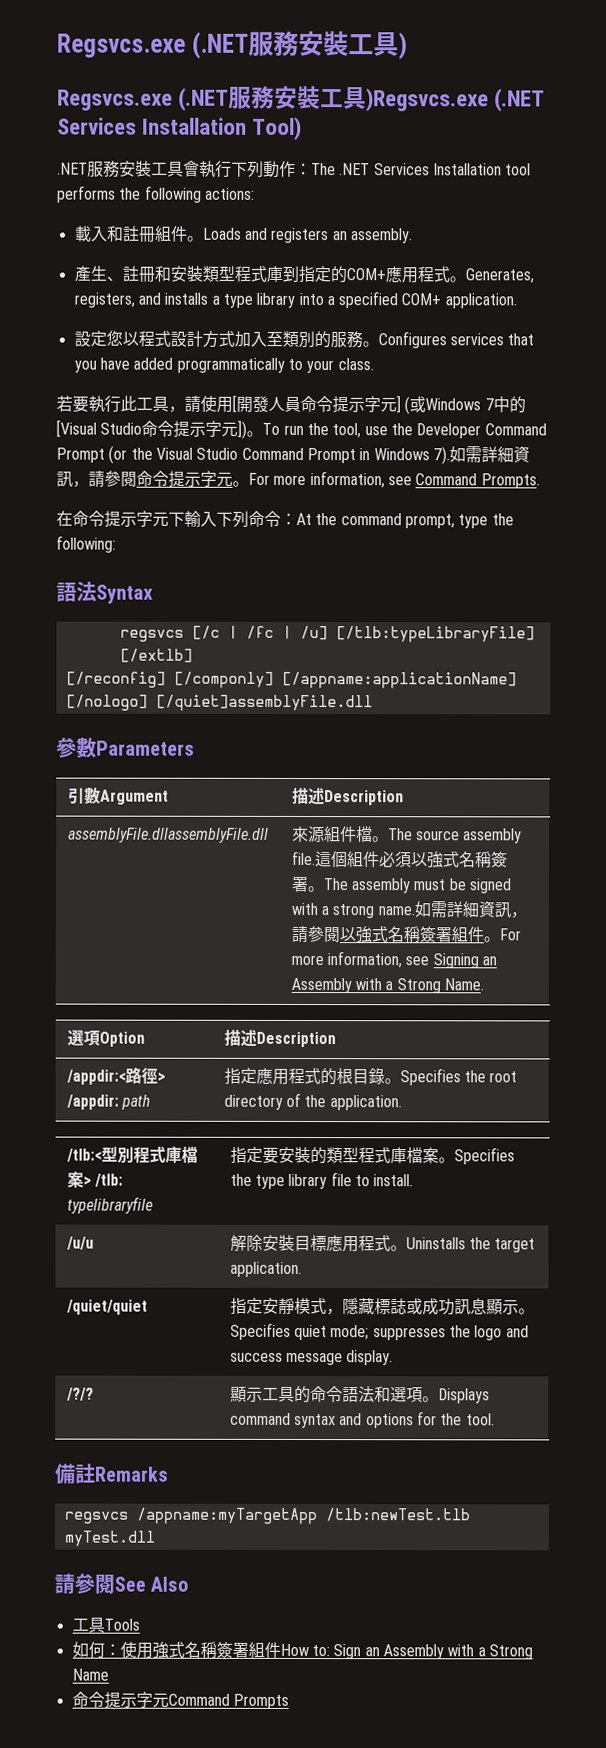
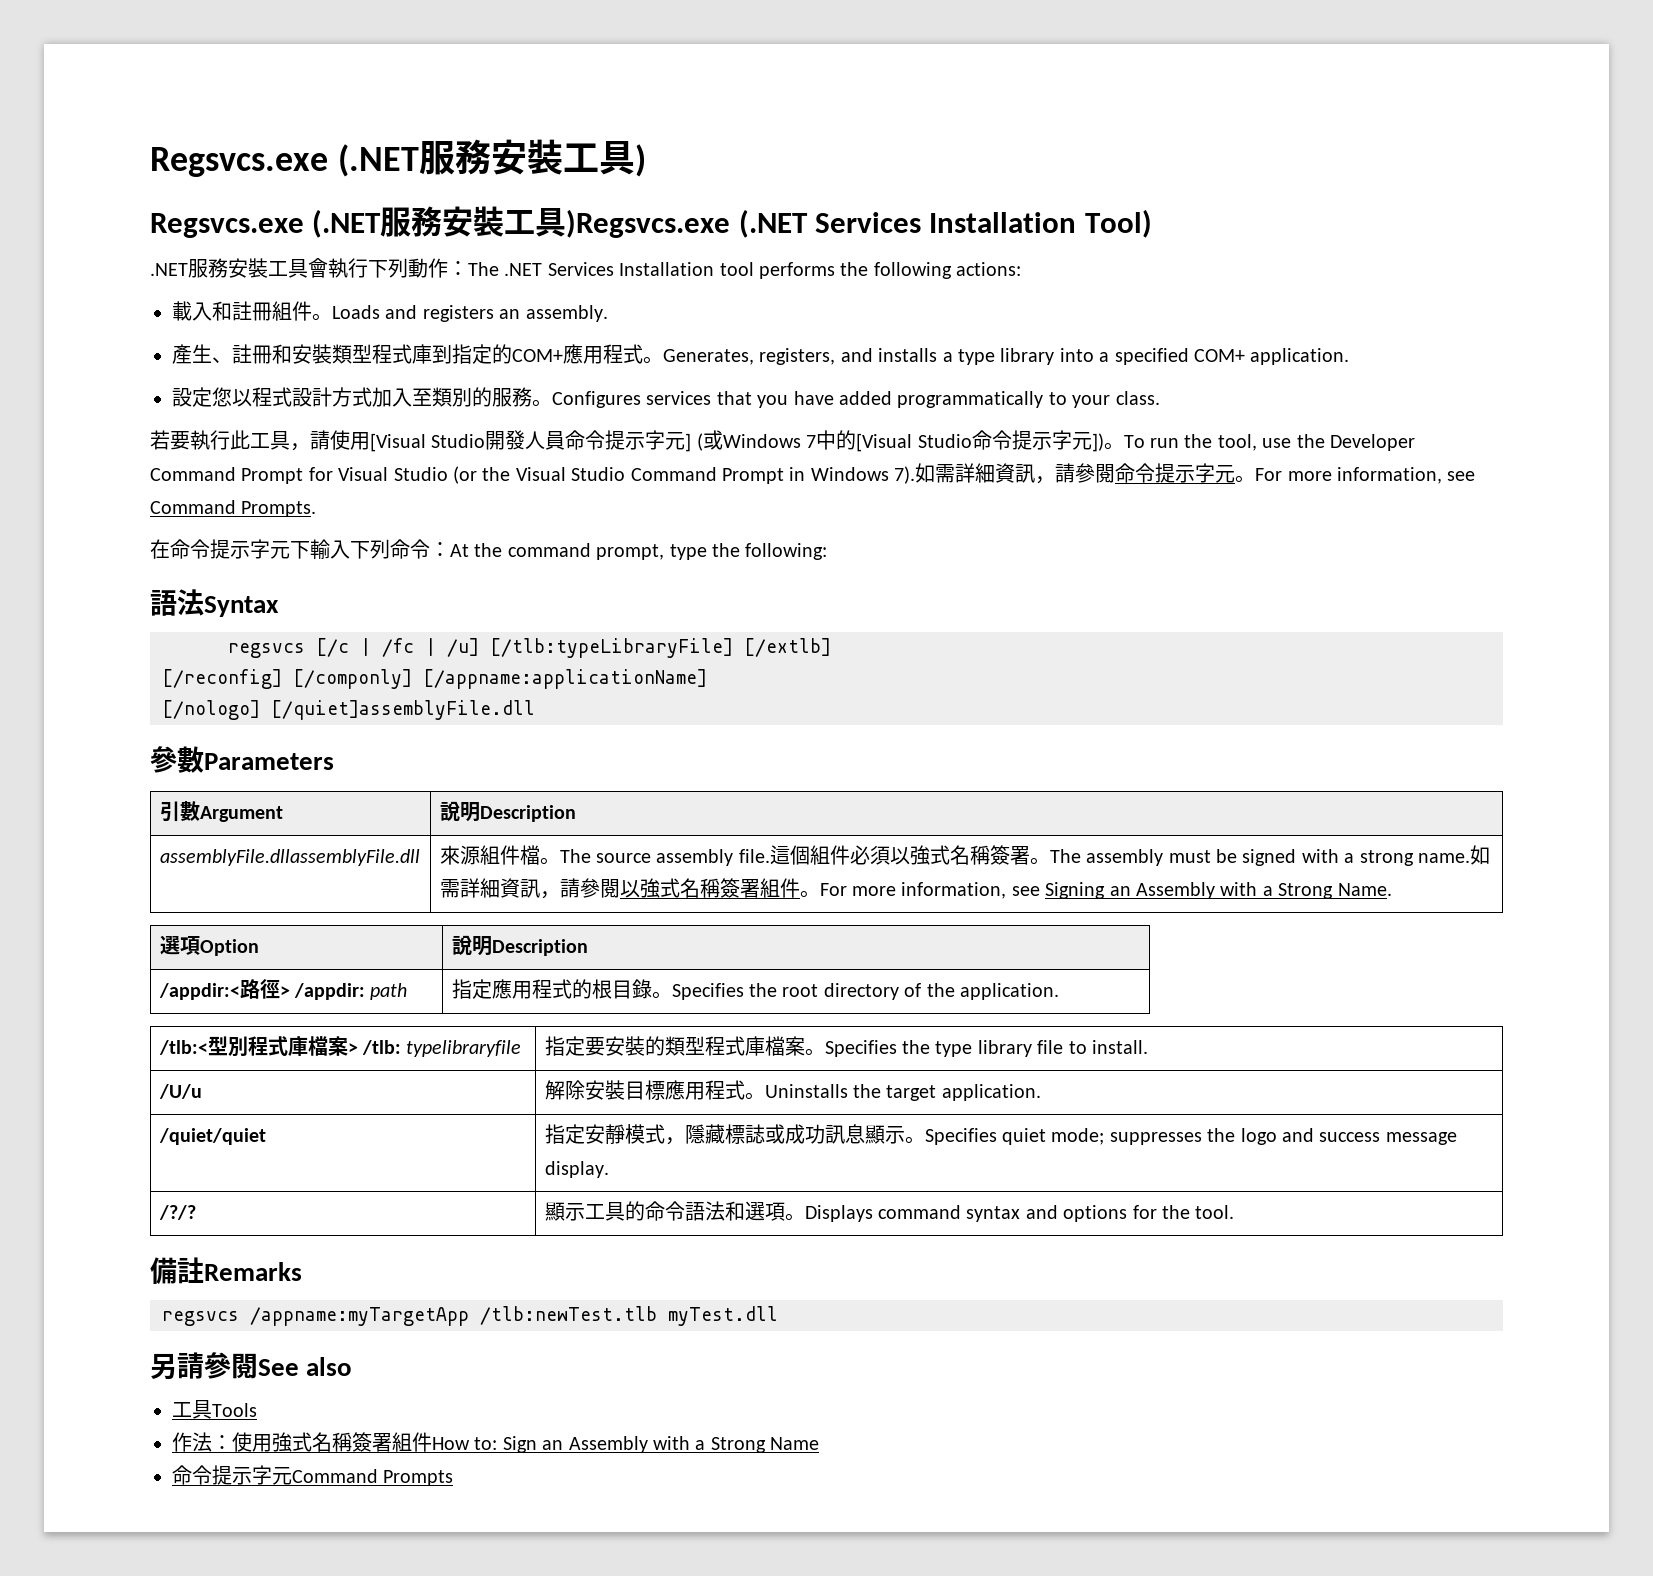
[232,394,237,413] [ -> [370,433,486,452] [Visual Studio
(105, 455) none -> [308,467,448,481] for Visual Studio
[291,787,325,806] 描述 -> [439,801,480,822] 說明
[223,1029,257,1047] 描述 -> [451,935,492,956] 說明
[65,1236,94,1250] /u/u -> [158,1084,202,1099] /U/u
(155, 1538) none -> [150,1353,177,1380] 另
[150,1576,189,1592] Also -> [306,1357,353,1376] also
[71,1641,105,1658] 如何 -> [172,1432,212,1452] 作法

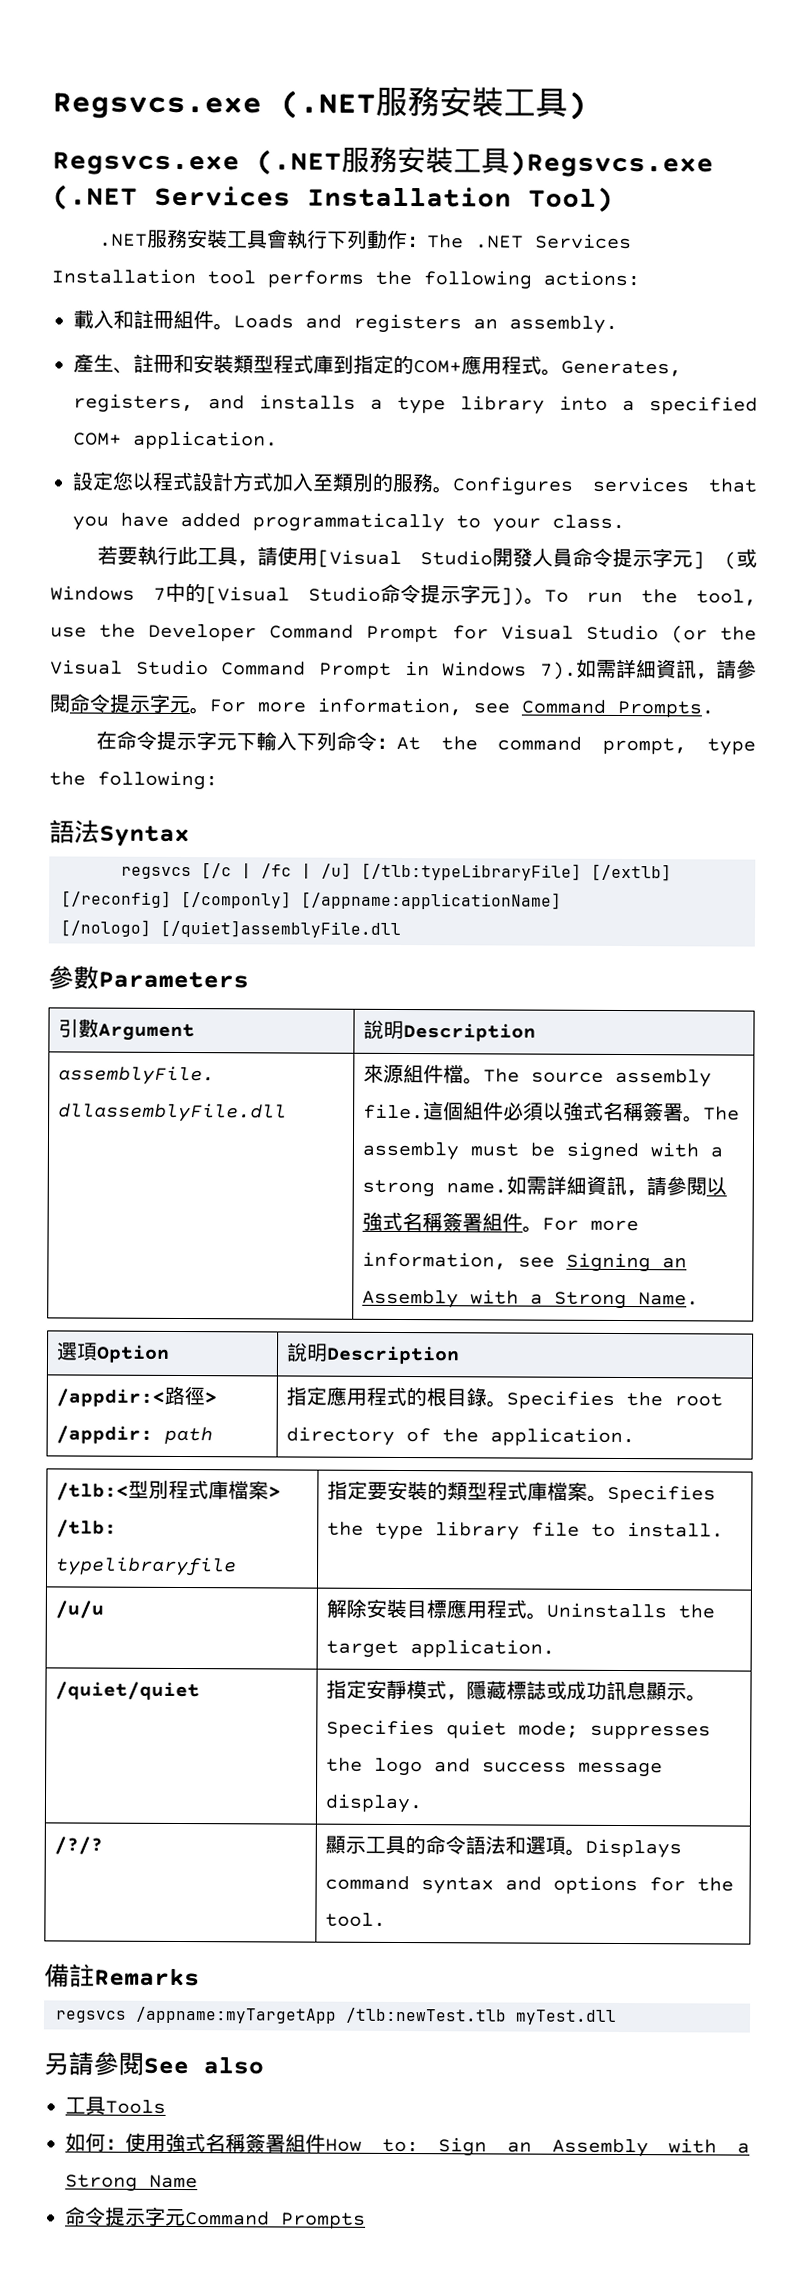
[158,1084,202,1099] /U/u -> [55,1600,105,1619] /u/u
[172,1432,212,1452] 作法 -> [65,2132,106,2152] 如何

